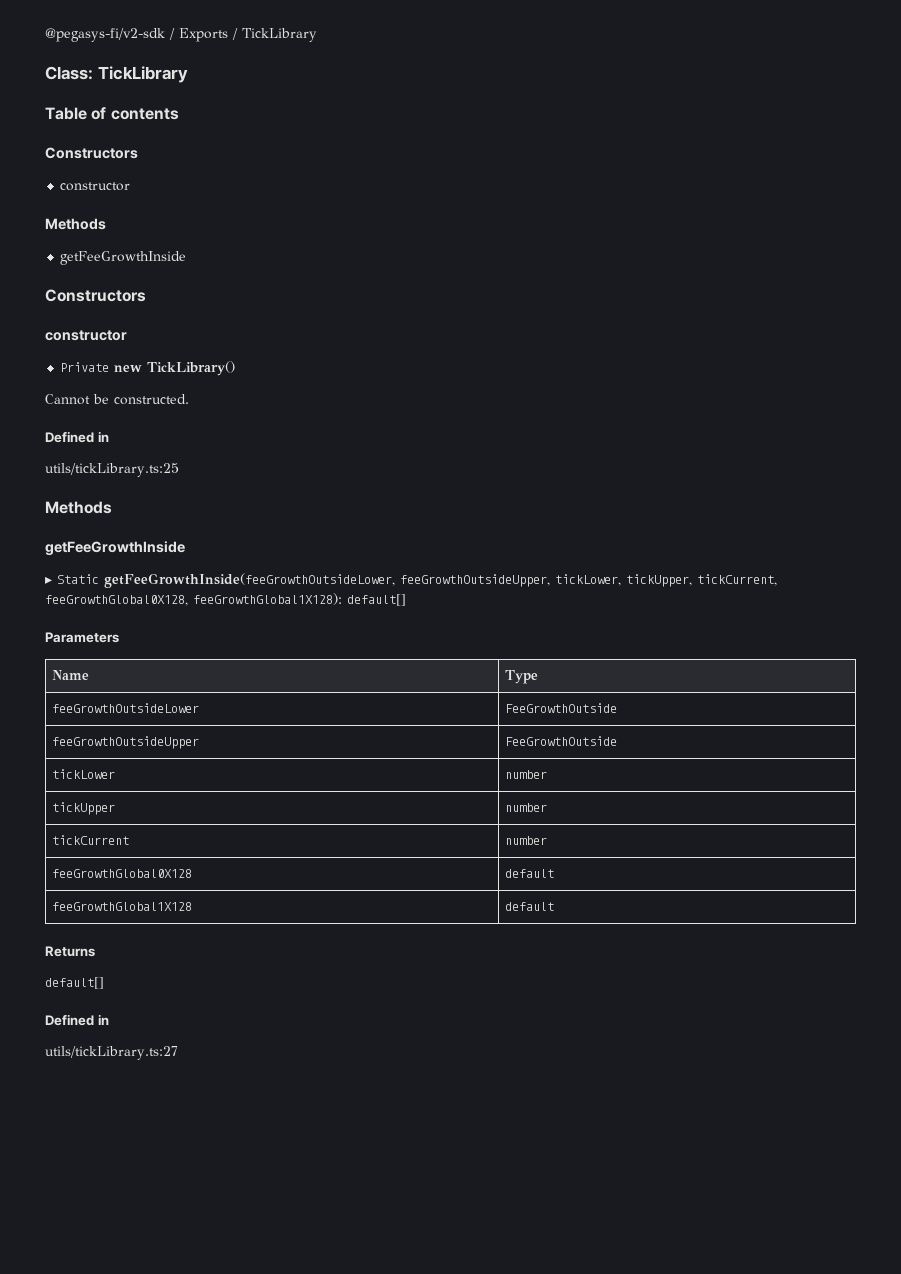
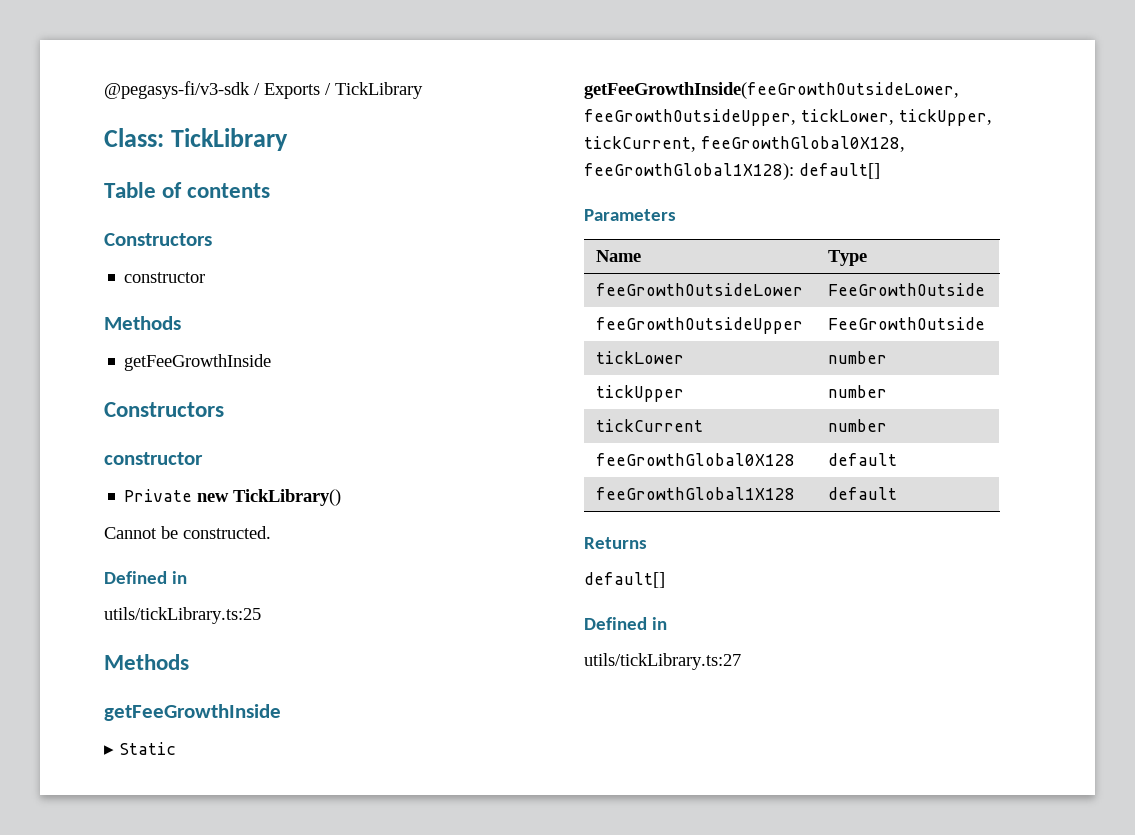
[45,28,165,42] @pegasys-fi/v2-sdk -> [104,81,250,99] @pegasys-fi/v3-sdk

